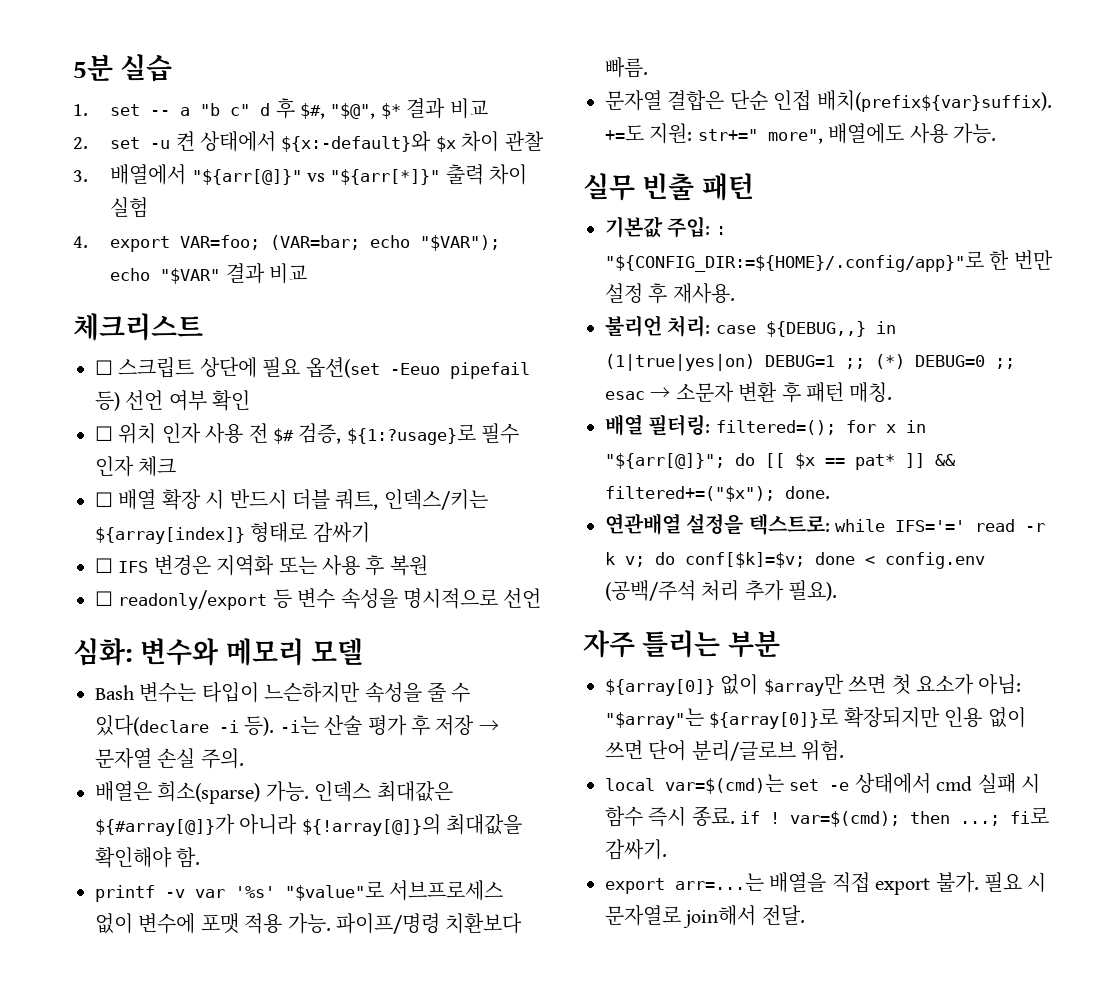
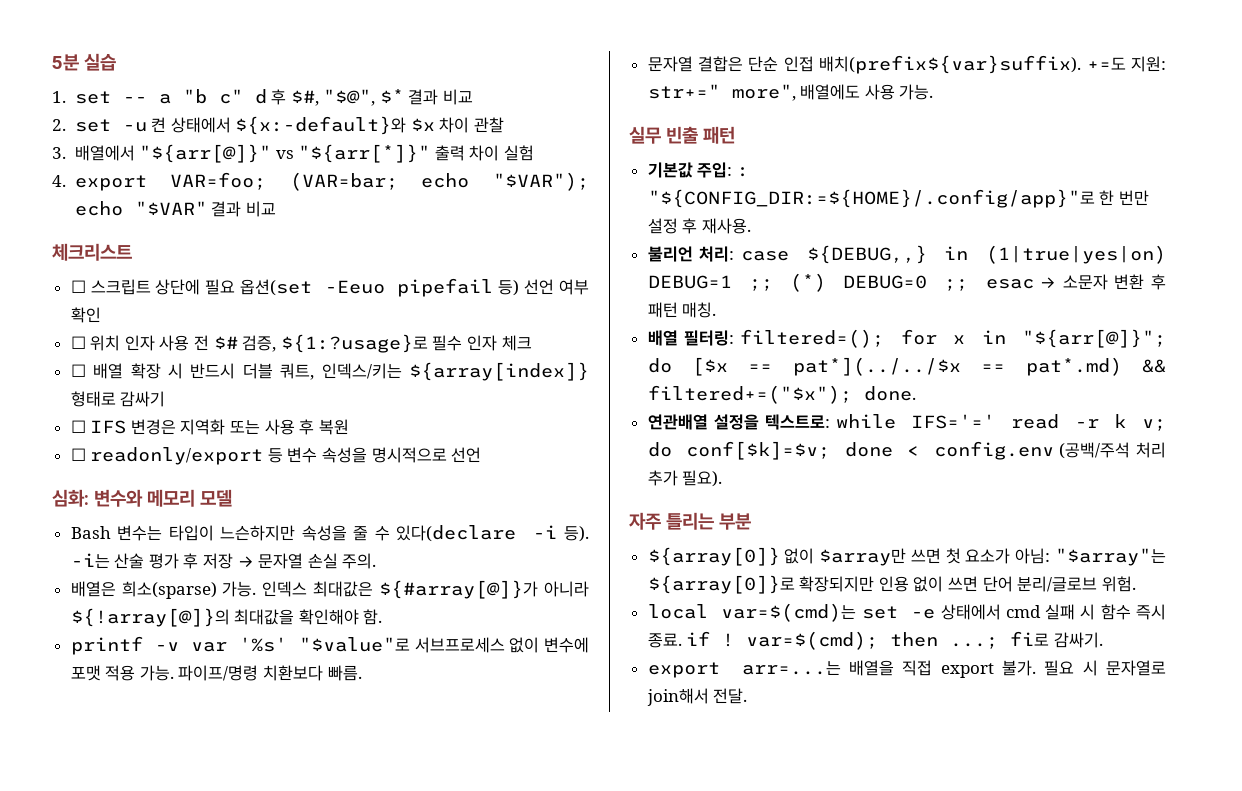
[765,453,925,470] [[ $x == pat* ]] -> [692,357,1122,376] [$x == pat*](../../$x == pat*.md)

